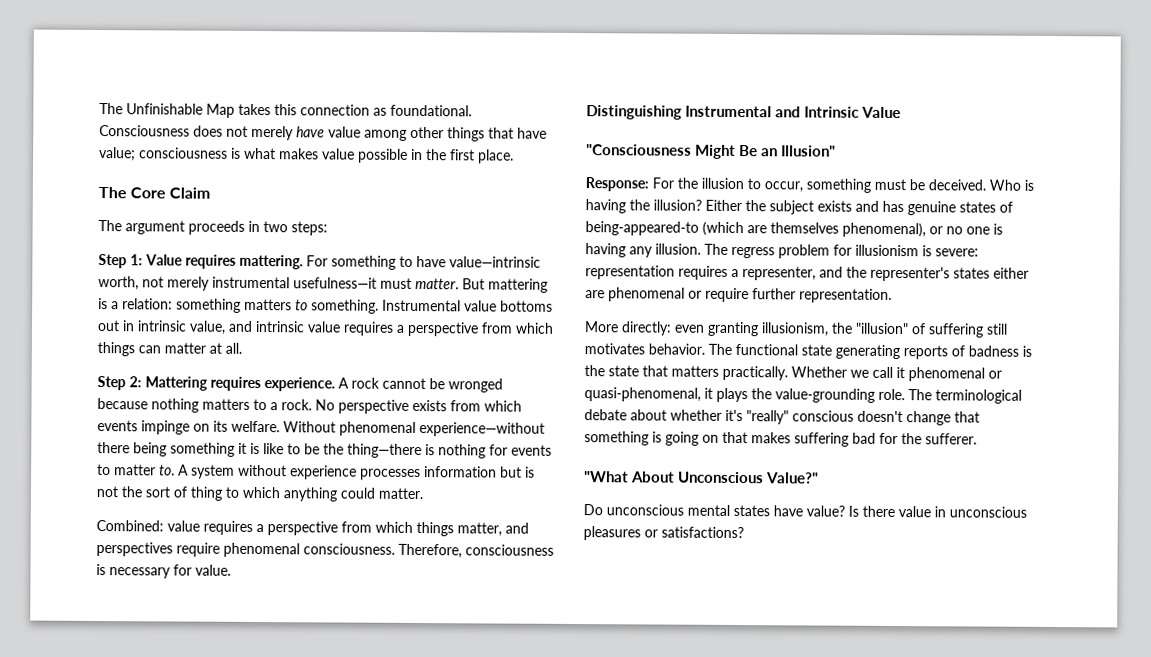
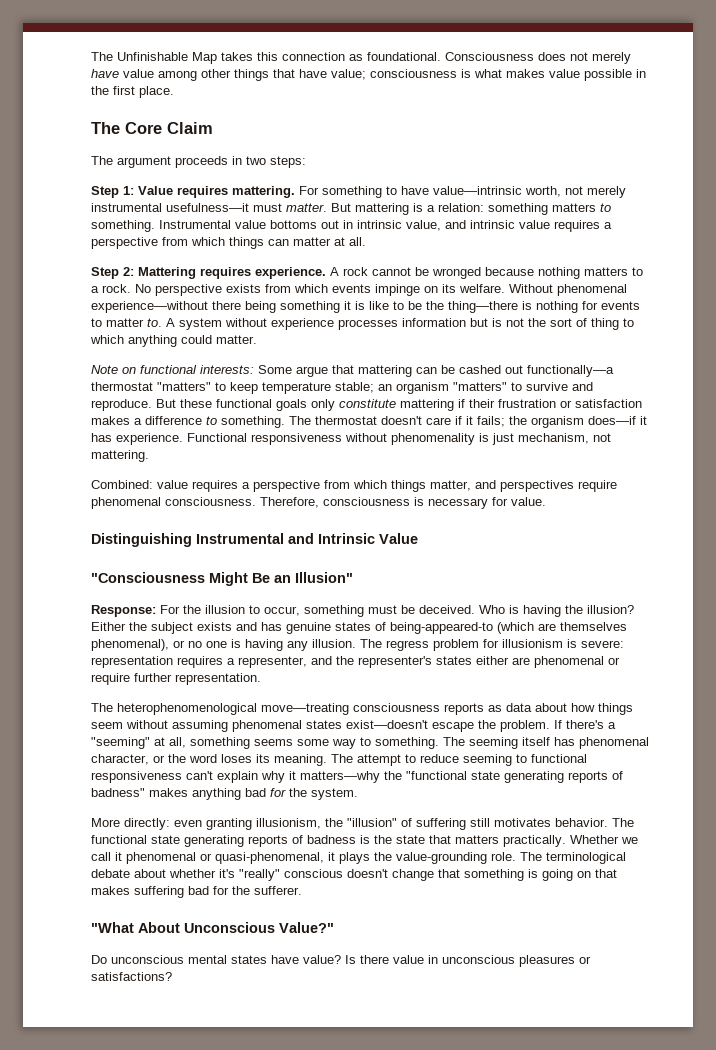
(423, 493) none -> [91,365,614,377] [91,382,593,394] [91,399,642,411] [91,416,647,428] [91,433,611,445] [91,450,149,462] // Note on functional interests: Some argue that mattering can be cashed out functionally—a thermostat "matters" to keep temperature stable; an organism "matters" to survive and reproduce. But these functional goals only constitute mattering if their frustration or satisfaction makes a difference to something. The thermostat doesn't care if it fails; the organism does—if it has experience. Functional responsiveness without phenomenality is just mechanism, not mattering.
(892, 295) none -> [91,703,633,715] [91,720,616,732] [91,737,649,749] [91,754,587,766] [91,771,623,783] [91,788,358,800] // The heterophenomenological move—treating consciousness reports as data about how things seem without assuming phenomenal states exist—doesn't escape the problem. If there's a "seeming" at all, something seems some way to something. The seeming itself has phenomenal character, or the word loses its meaning. The attempt to reduce seeming to functional responsiveness can't explain why it matters—why the "functional state generating reports of badness" makes anything bad for the system.

